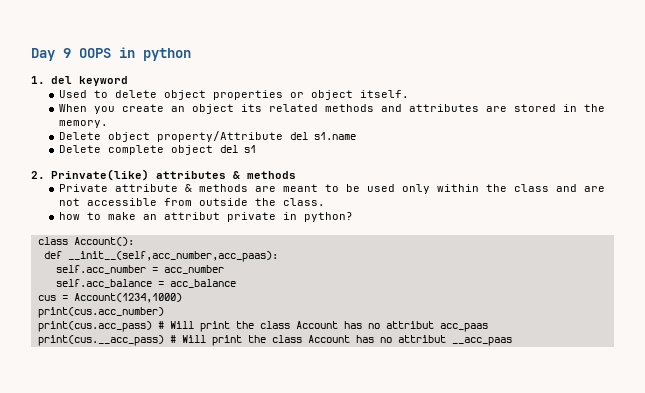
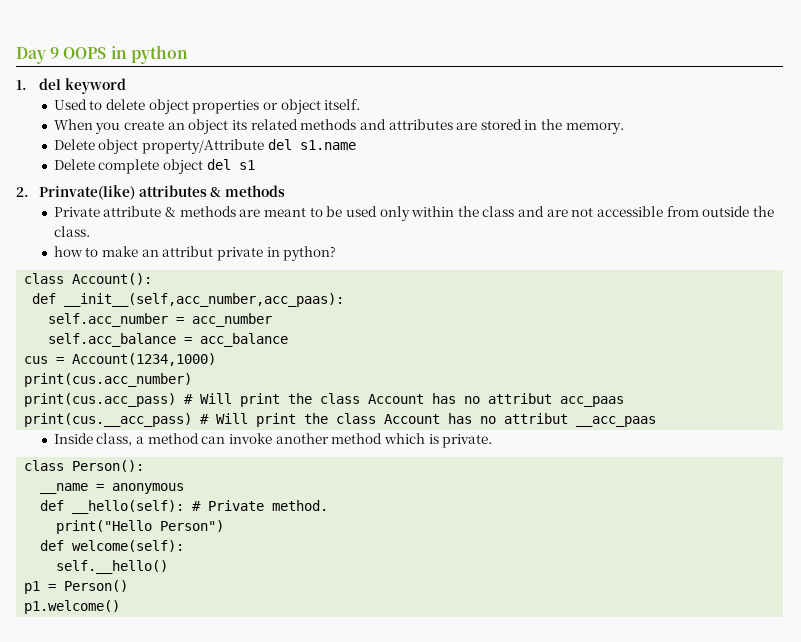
(512, 341) none -> [53,433,493,448] [24,460,145,472] [40,483,185,494] [40,500,329,514] [56,520,225,534] [40,540,185,552] [56,560,169,574] [24,580,129,594] [24,600,121,614] // Inside class, a method can invoke another method which is private. // class Person(): // __name = anonymous // def __hello(self): # Private method. // print("Hello Person") // def welcome(self): // self.__hello() // p1 = Person() // p1.welcome()

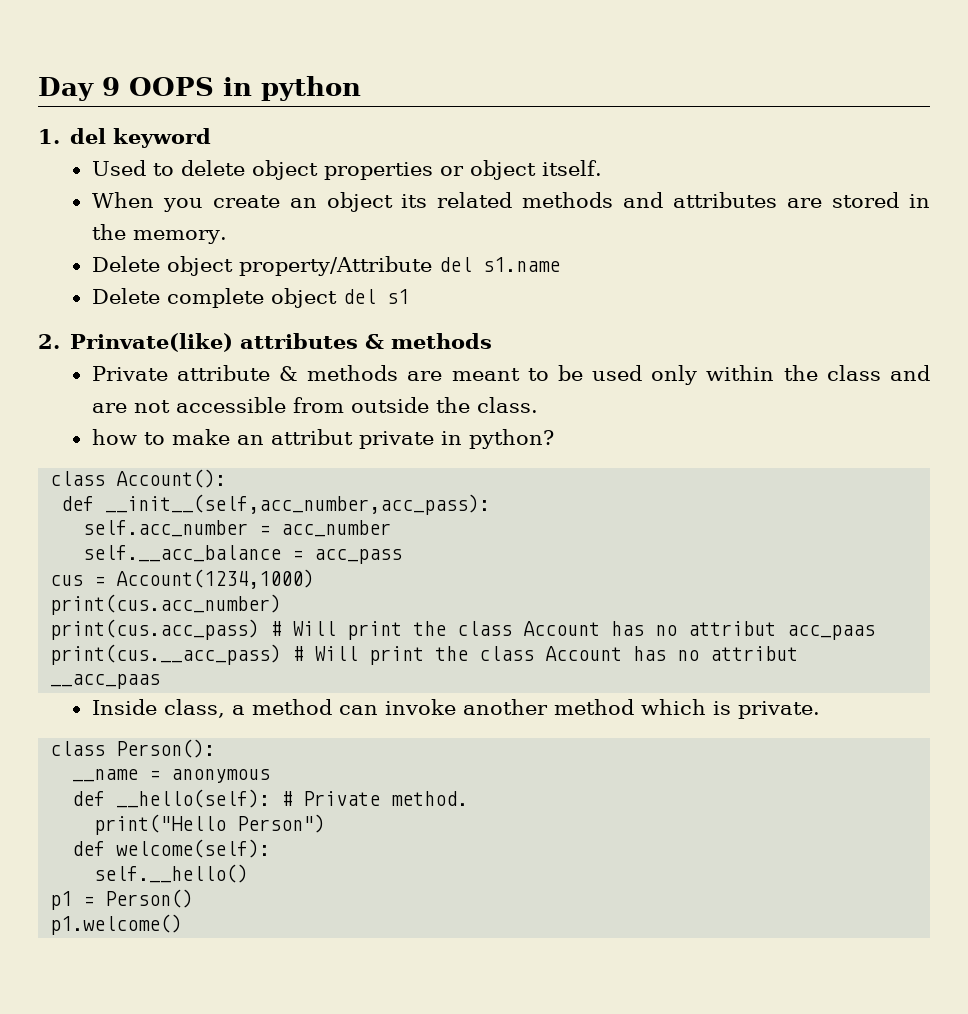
[64,293,345,307] __init__(self,acc_number,acc_paas): -> [105,494,491,515] __init__(self,acc_number,acc_pass):
[48,333,289,347] self.acc_balance = acc_balance -> [83,545,403,564] self.__acc_balance = acc_pass

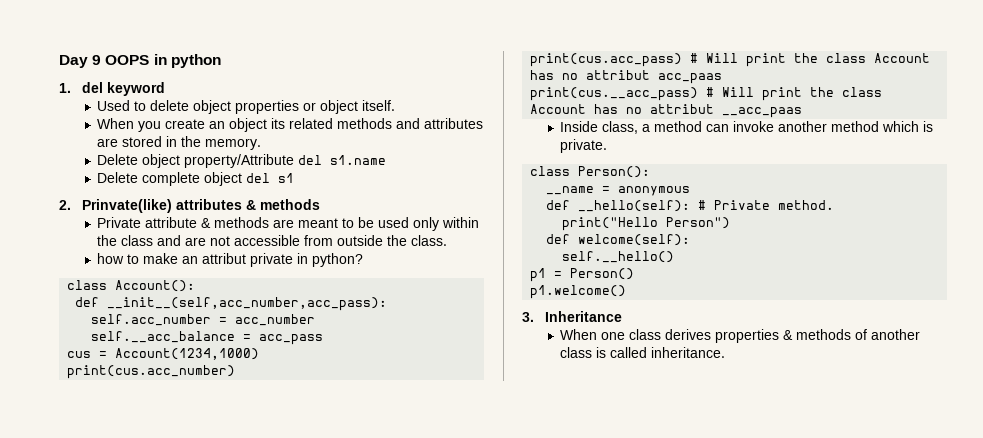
(183, 924) none -> [522,311,622,322] [560,329,921,343] [560,347,726,358] // 3. Inheritance // When one class derives properties & methods of another class is called inheritance.

